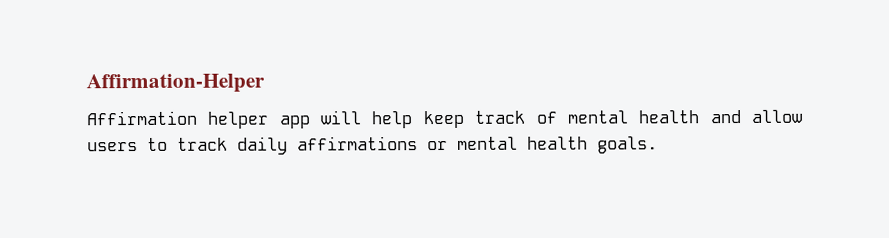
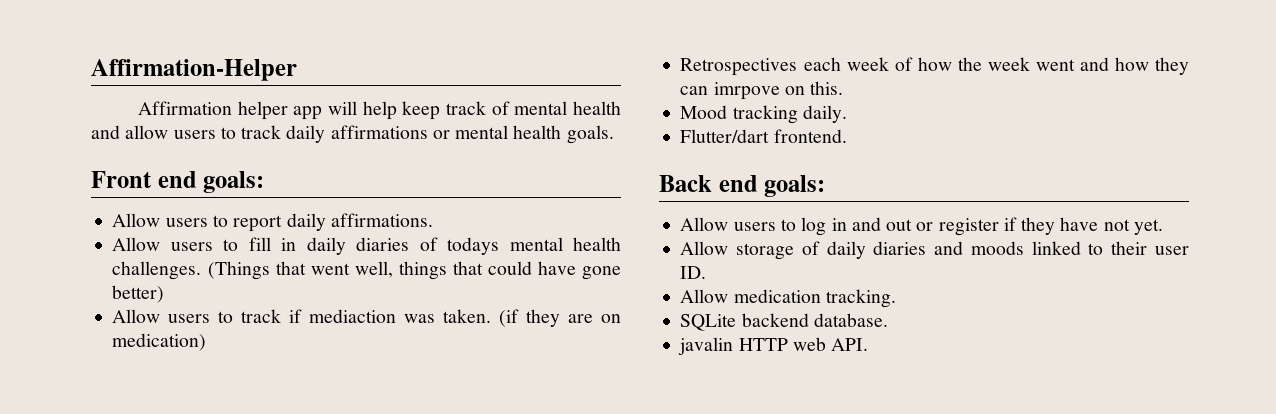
(658, 145) none -> [91,171,265,193] [112,213,433,232] [112,237,621,255] [112,261,622,280] [112,285,165,303] [112,309,621,327] [112,333,207,351] [680,57,1189,76] [680,81,844,100] [680,105,847,124] [680,129,847,143] [659,175,826,197] [680,217,1163,236] [680,241,1189,260] [680,266,707,279] [680,289,896,308] [680,313,888,331] [678,337,869,355] // Front end goals: // Allow users to report daily affirmations. // Allow users to fill in daily diaries of todays mental health challenges. (Things that went well, things that could have gone better) // Allow users to track if mediaction was taken. (if they are on medication) // Retrospectives each week of how the week went and how they can imrpove on this. // Mood tracking daily. // Flutter/dart frontend. // Back end goals: // Allow users to log in and out or register if they have not yet. // Allow storage of daily diaries and moods linked to their user ID. // Allow medication tracking. // SQLite backend database. // javalin HTTP web API.

